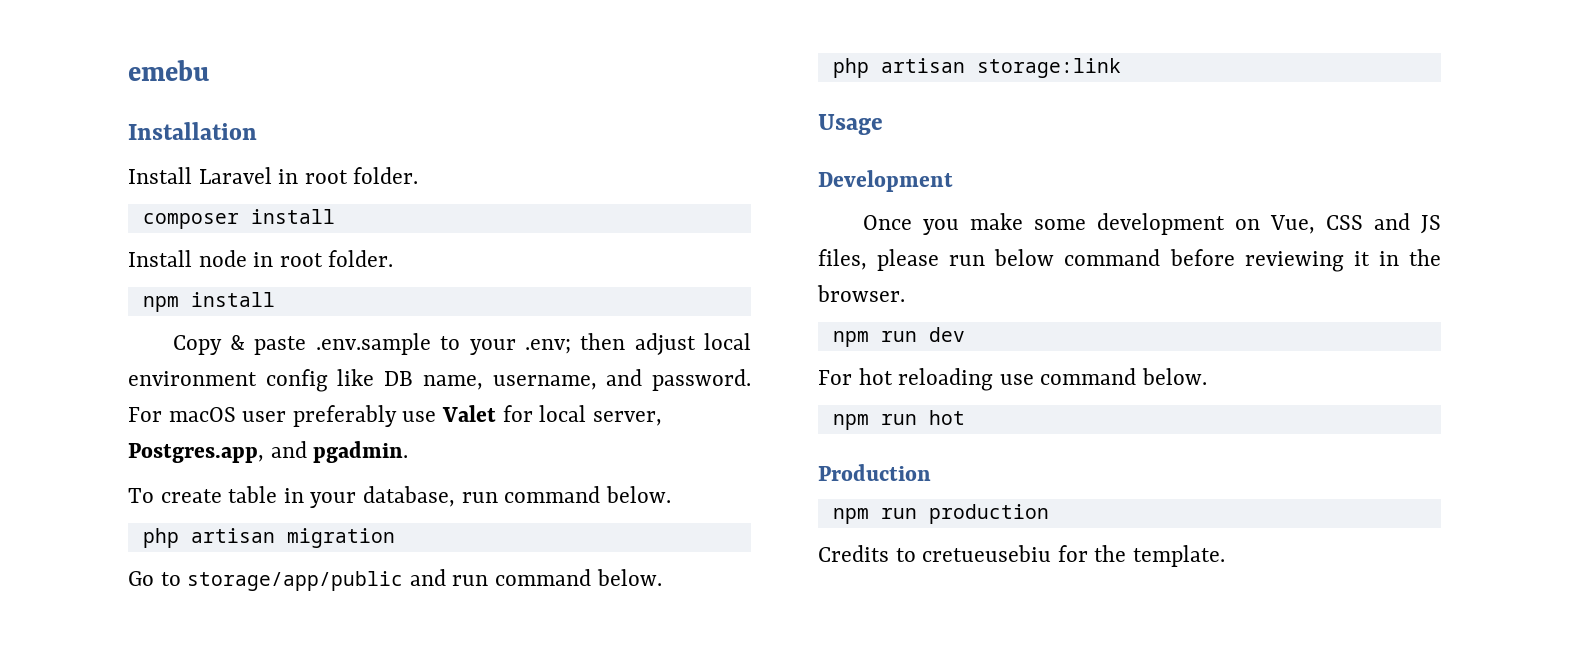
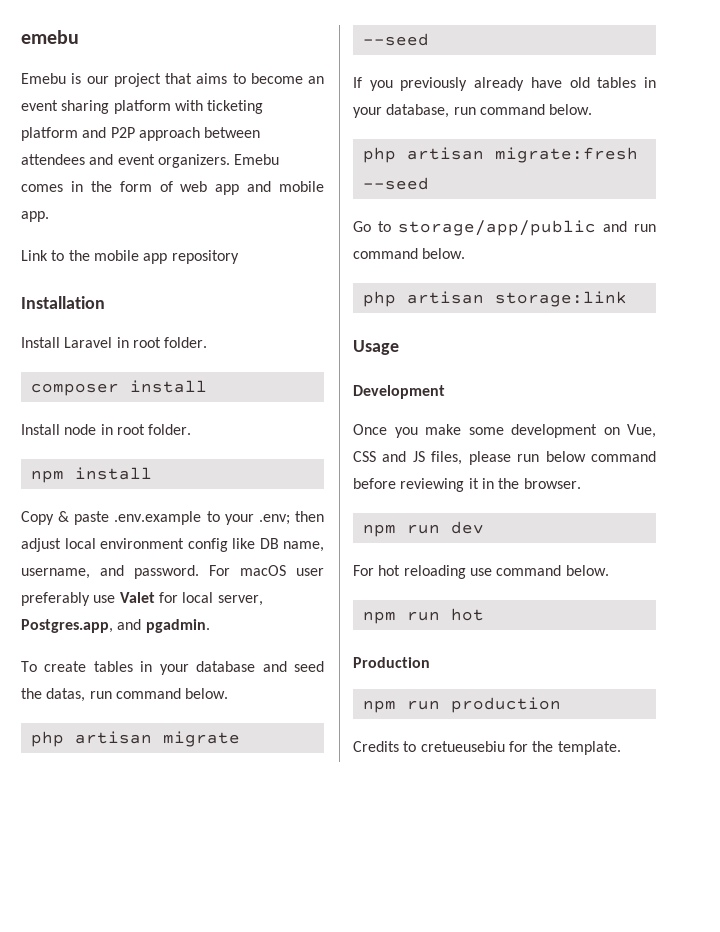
(209, 70) none -> [21,73,324,87] [21,100,264,114] [21,127,261,141] [21,154,280,168] [21,181,324,195] [21,211,49,222] [21,250,239,264] // Emebu is our project that aims to become an event sharing platform with ticketing platform and P2P approach between attendees and event organizers. Emebu comes in the form of web app and mobile app. // Link to the mobile app repository
[315,333,431,355] .env.sample -> [114,511,202,525] .env.example
[228,486,278,503] table -> [93,661,324,675] [21,688,229,702] [30,731,240,747] [362,33,429,46] [353,77,637,91] tables in your database and seed the datas, run command below. // php artisan migrate --seed // If you previously already have old tables
[286,528,395,548] migration -> [494,147,638,163] [362,177,429,190] migrate:fresh --seed

